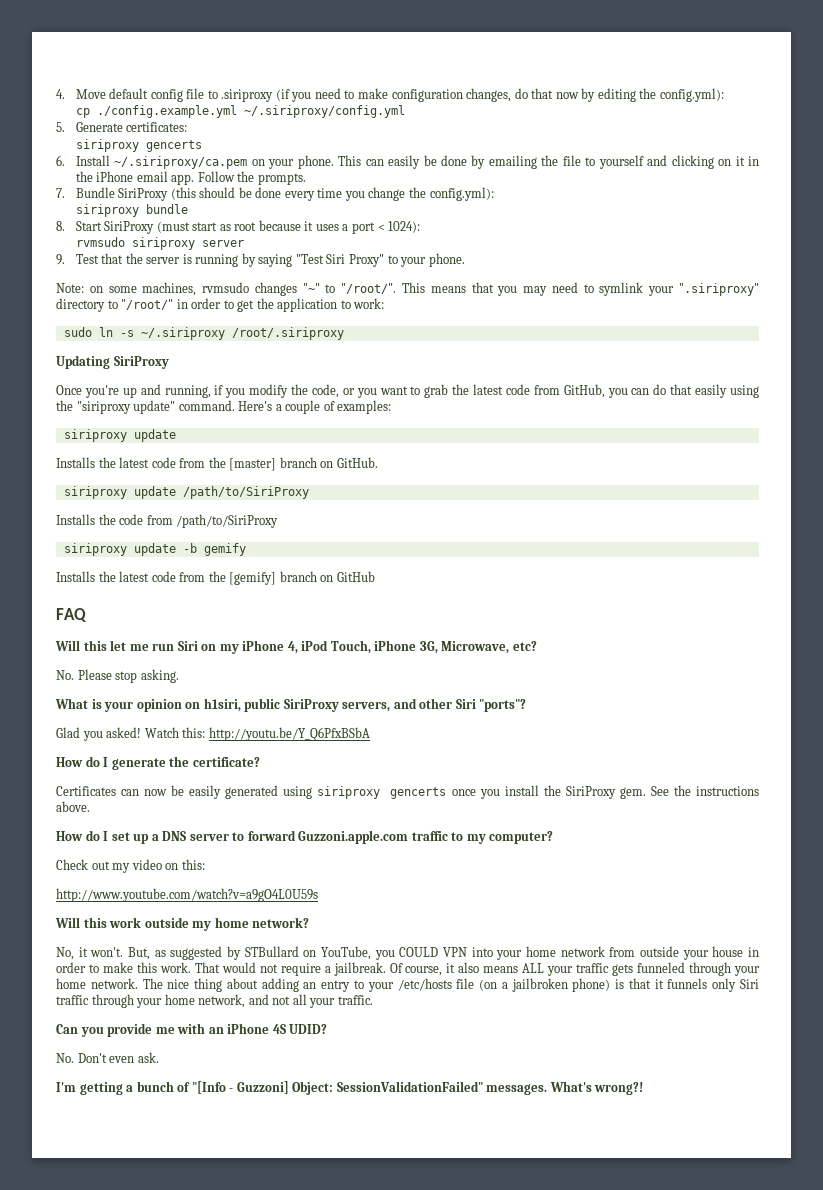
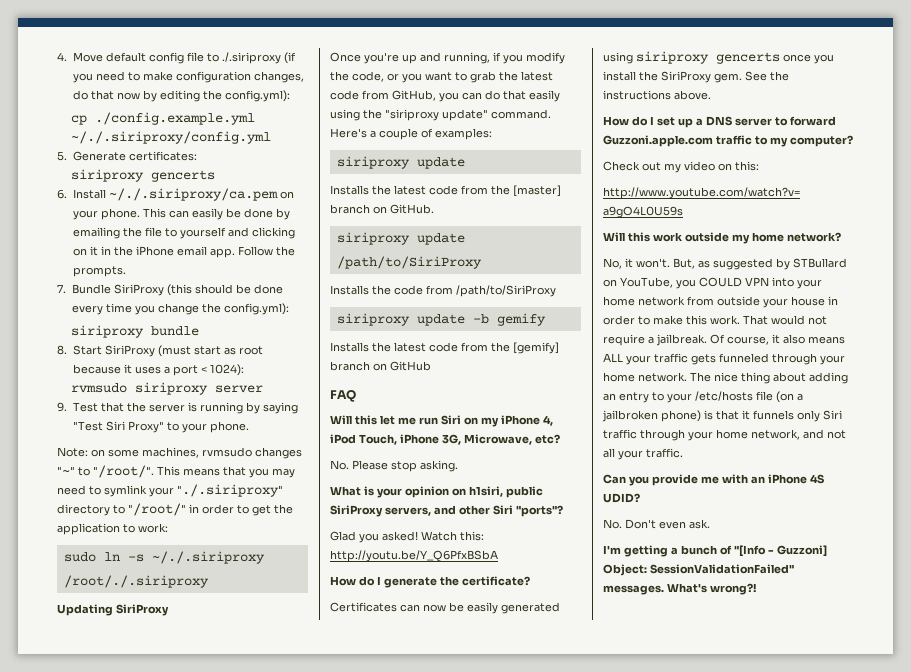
[221,89,274,102] .siriproxy -> [221,52,281,64] ./.siriproxy
[243,105,405,118] ~/.siriproxy/config.yml -> [70,131,271,144] ~/./.siriproxy/config.yml
[114,156,248,169] ~/.siriproxy/ca.pem -> [108,188,278,201] ~/./.siriproxy/ca.pem
[679,283,760,296] ".siriproxy" -> [177,484,283,497] "./.siriproxy"
[140,327,344,340] ~/.siriproxy /root/.siriproxy -> [151,551,265,564] [63,575,209,588] ~/./.siriproxy /root/./.siriproxy

